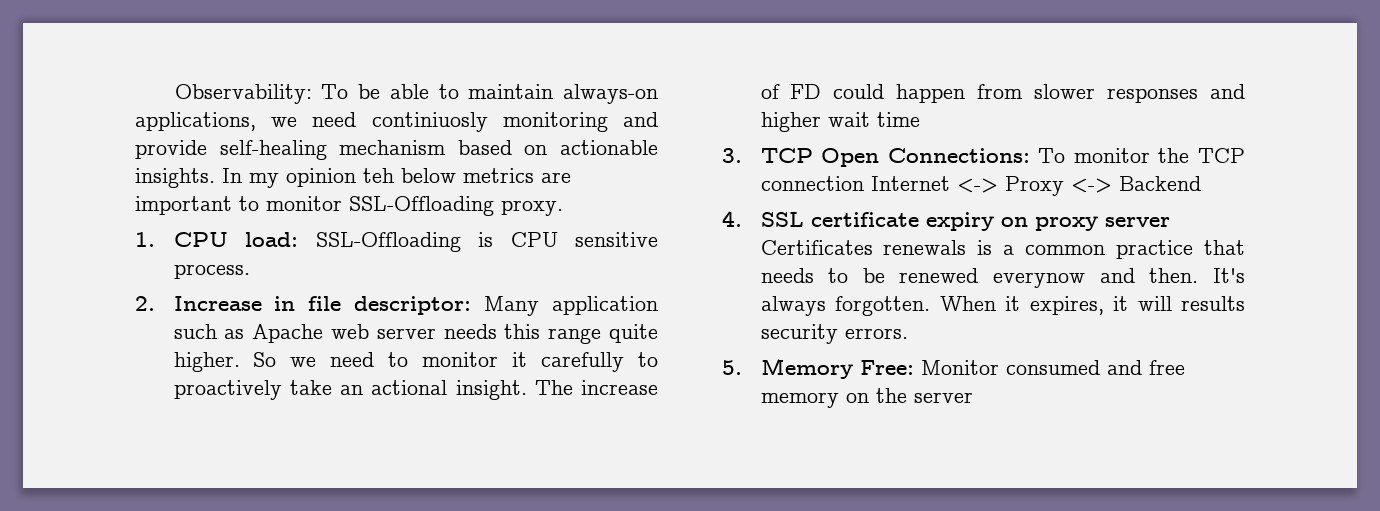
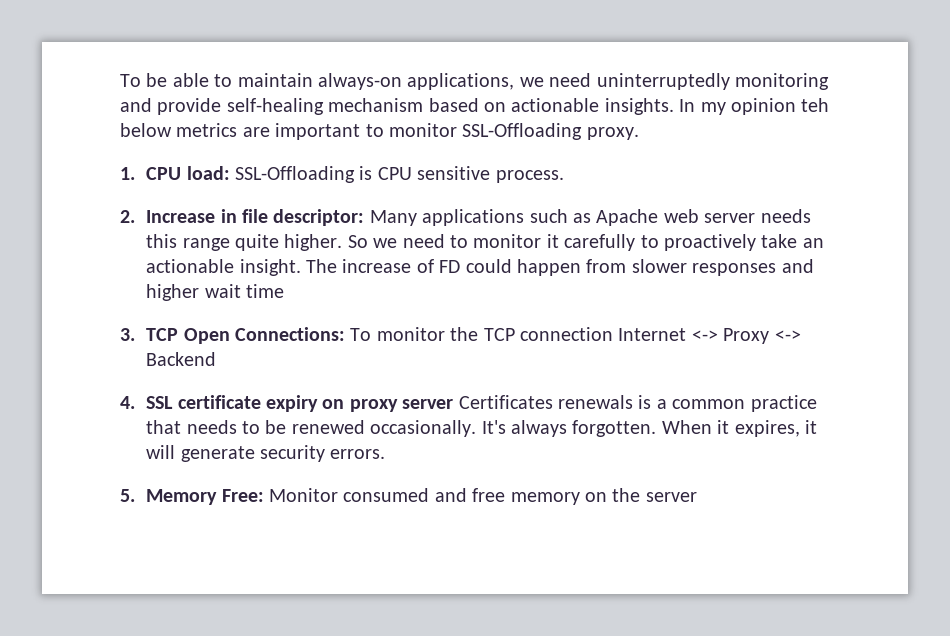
[174,84,312,104] Observability: -> (120, 80) none
[371,112,488,132] continiuosly -> [596,73,730,90] uninterruptedly
[552,296,658,315] application -> [422,209,525,226] applications
[371,380,448,395] actional -> [146,259,235,273] actionable
[993,268,1199,288] everynow and then. -> [370,420,477,437] occasionally.
[1181,296,1245,311] results -> [180,446,255,462] generate

